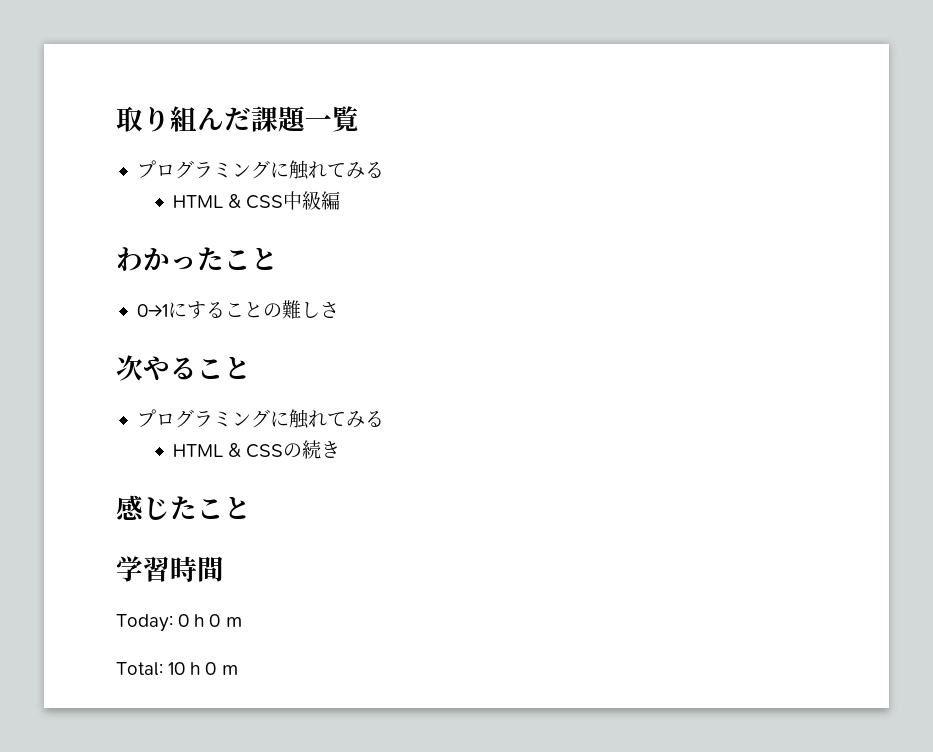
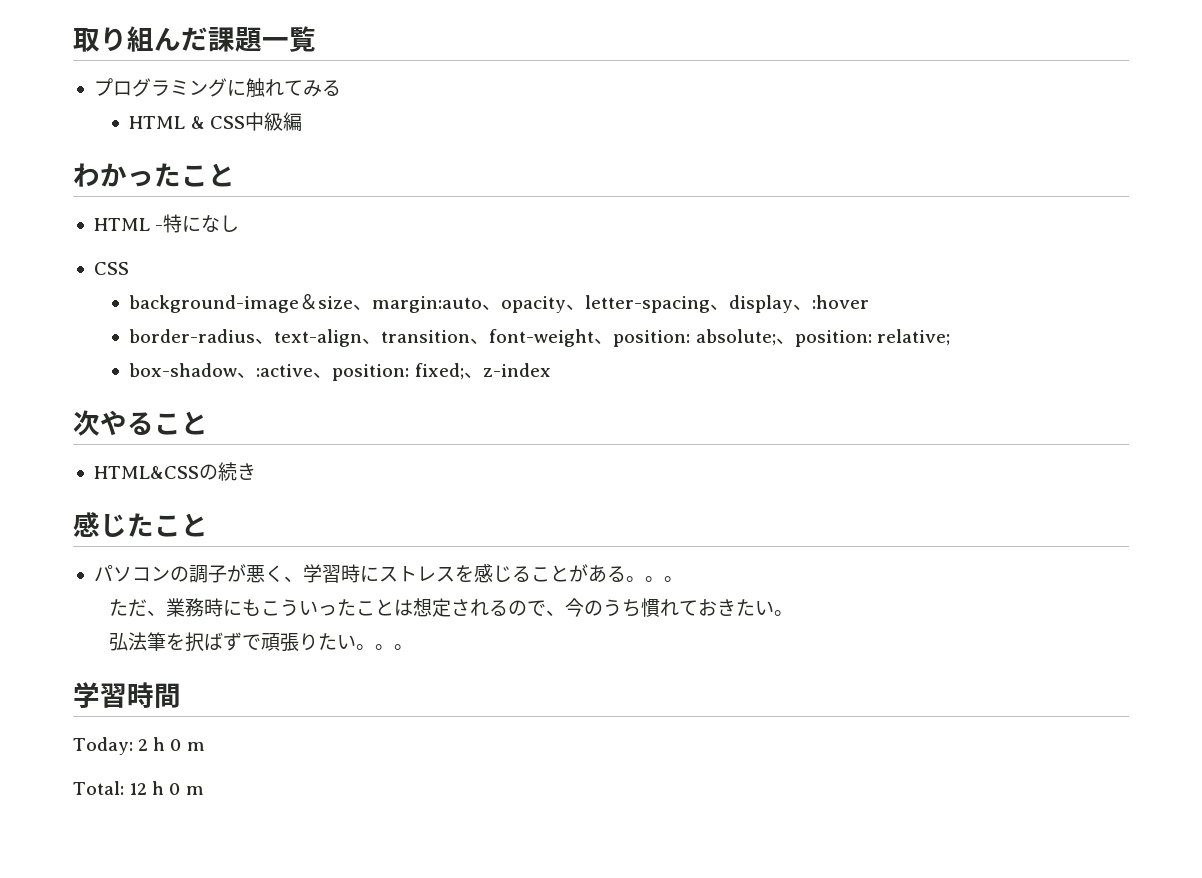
[136,300,339,319] [116,355,251,381] [136,409,384,429] [173,440,341,459] [116,495,251,521] 0→1にすることの難しさ // 次やること // プログラミングに触れてみる // HTML & CSSの続き // 感じたこと -> [93,214,240,233] [93,262,129,275] [129,294,870,313] [129,329,950,347] [129,363,551,381] [73,410,208,436] [93,462,256,481] [73,512,208,537] [93,564,683,583] [108,598,793,617] [108,632,413,652] HTML -特になし // CSS // background-image＆size、margin:auto、opacity、letter-spacing、display、:hover // border-radius、text-align、transition、font-weight、position: absolute;、position: relative; // box-shadow、:active、position: fixed;、z-index // 次やること // HTML&CSSの続き // 感じたこと // パソコンの調子が悪く、学習時にストレスを感じることがある。。。 // ただ、業務時にもこういったことは想定されるので、今のうち慣れておきたい。 // 弘法筆を択ばずで頑張りたい。。。
[178,614,190,627] 0 -> [138,739,149,751] 2
[168,662,186,675] 10 -> [129,783,148,795] 12

